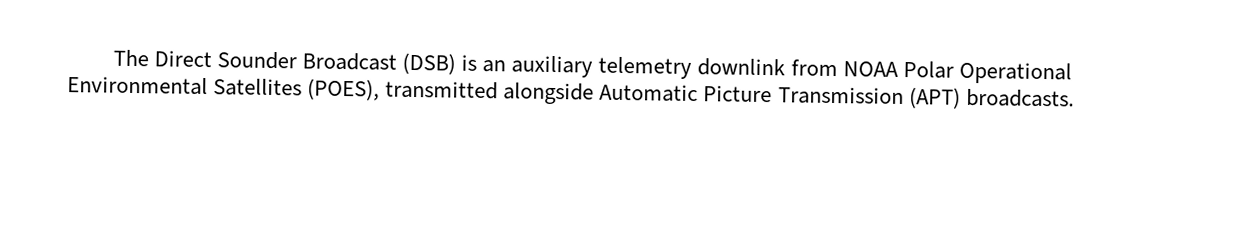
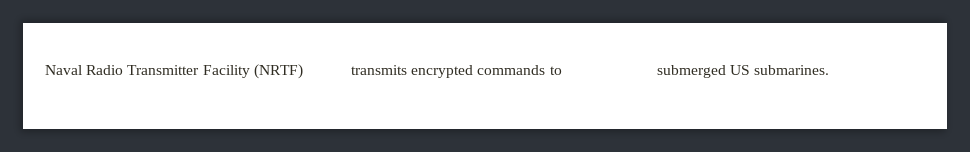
[112,49,1072,85] [67,76,1075,109] The Direct Sounder Broadcast (DSB) is an auxiliary telemetry downlink from NOAA Polar Operational Environmental Satellites (POES), transmitted alongside Automatic Picture Transmission (APT) broadcasts. -> [45,64,830,79] Naval Radio Transmitter Facility (NRTF) transmits encrypted commands to submerged US submarines.

